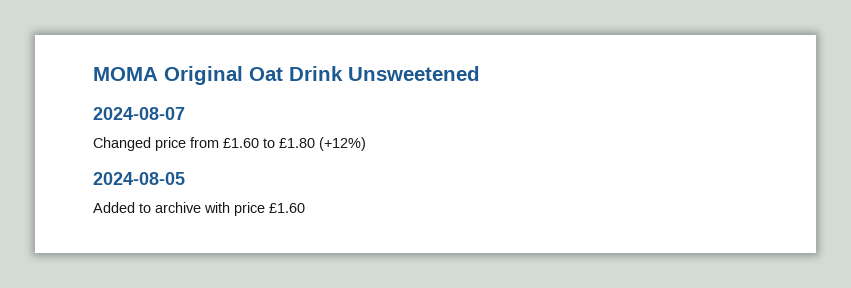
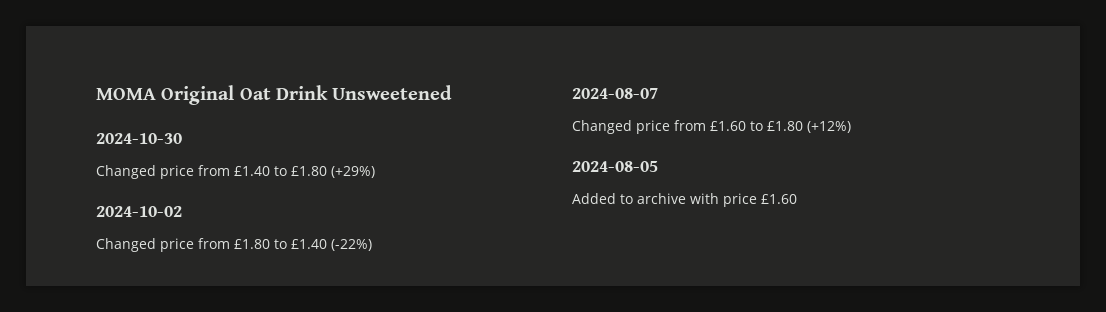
(480, 73) none -> [96,133,182,144] [96,165,375,179] [96,206,182,217] [96,238,372,252] // 2024-10-30 // Changed price from £1.40 to £1.80 (+29%) // 2024-10-02 // Changed price from £1.80 to £1.40 (-22%)

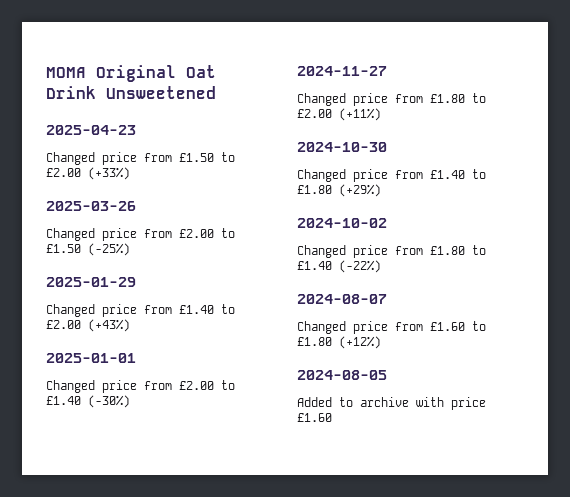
(453, 92) none -> [46,125,136,135] [46,152,235,165] [46,167,130,180] [46,201,136,211] [46,228,235,241] [46,243,130,256] [46,277,136,287] [46,304,235,317] [46,319,130,332] [46,353,136,363] [46,380,235,393] [46,395,130,408] [297,66,387,76] [297,93,486,106] [297,108,381,121] // 2025-04-23 // Changed price from £1.50 to £2.00 (+33%) // 2025-03-26 // Changed price from £2.00 to £1.50 (-25%) // 2025-01-29 // Changed price from £1.40 to £2.00 (+43%) // 2025-01-01 // Changed price from £2.00 to £1.40 (-30%) // 2024-11-27 // Changed price from £1.80 to £2.00 (+11%)

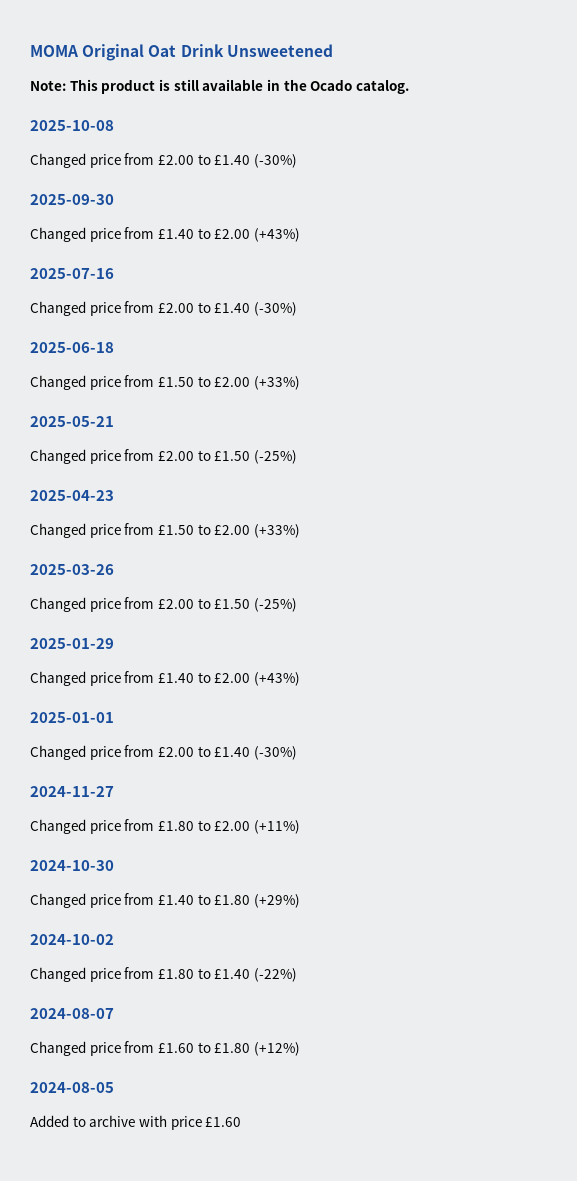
(216, 92) none -> [30,79,409,94] [30,120,114,131] [30,153,297,168] [30,194,114,205] [30,227,300,242] [30,268,114,279] [30,301,297,316] [30,342,114,353] [30,375,300,390] [30,416,114,427] [30,449,297,464] // Note: This product is still available in the Ocado catalog. // 2025-10-08 // Changed price from £2.00 to £1.40 (-30%) // 2025-09-30 // Changed price from £1.40 to £2.00 (+43%) // 2025-07-16 // Changed price from £2.00 to £1.40 (-30%) // 2025-06-18 // Changed price from £1.50 to £2.00 (+33%) // 2025-05-21 // Changed price from £2.00 to £1.50 (-25%)

